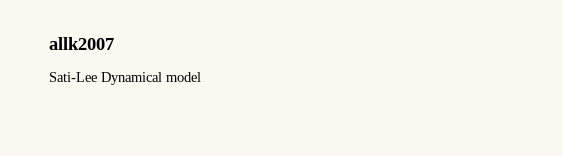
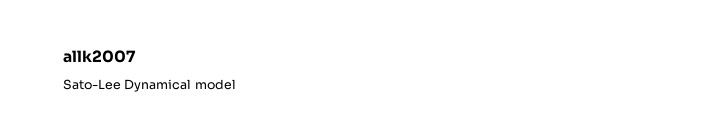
[49,72,97,82] Sati-Lee -> [63,79,121,90] Sato-Lee

